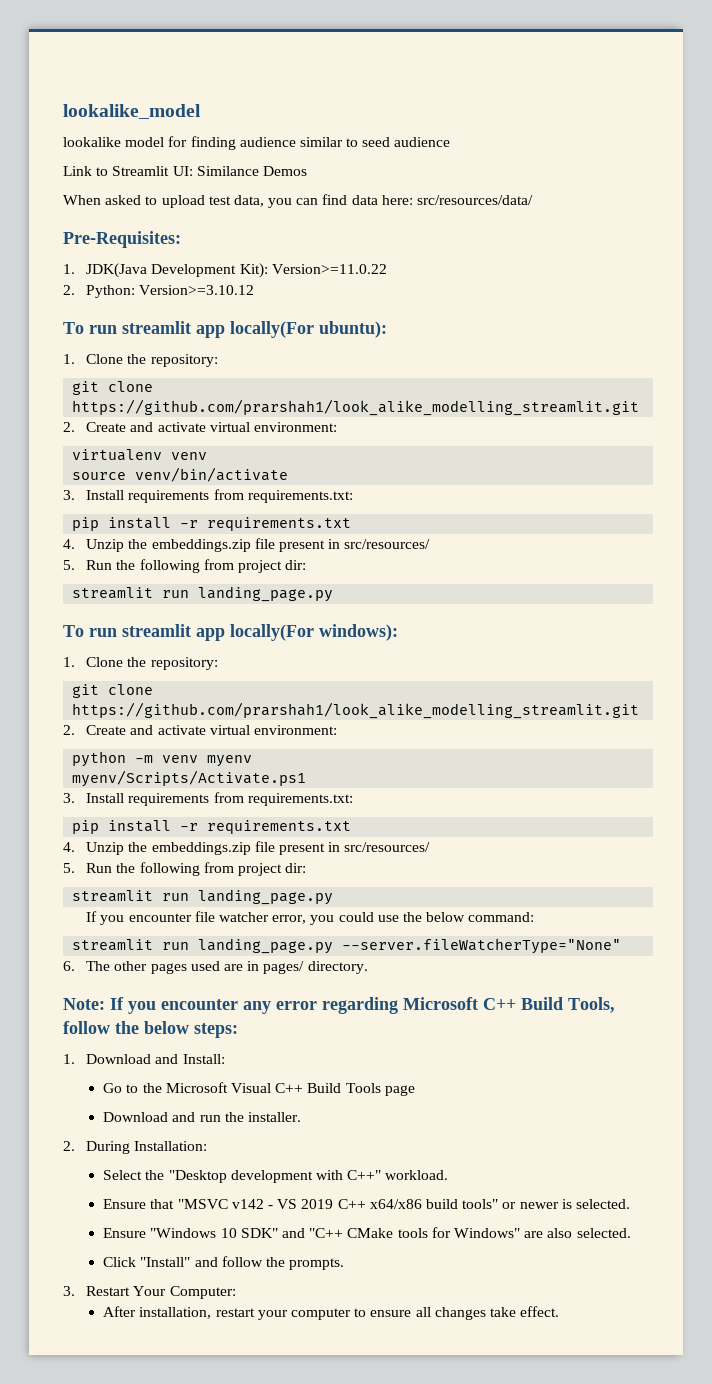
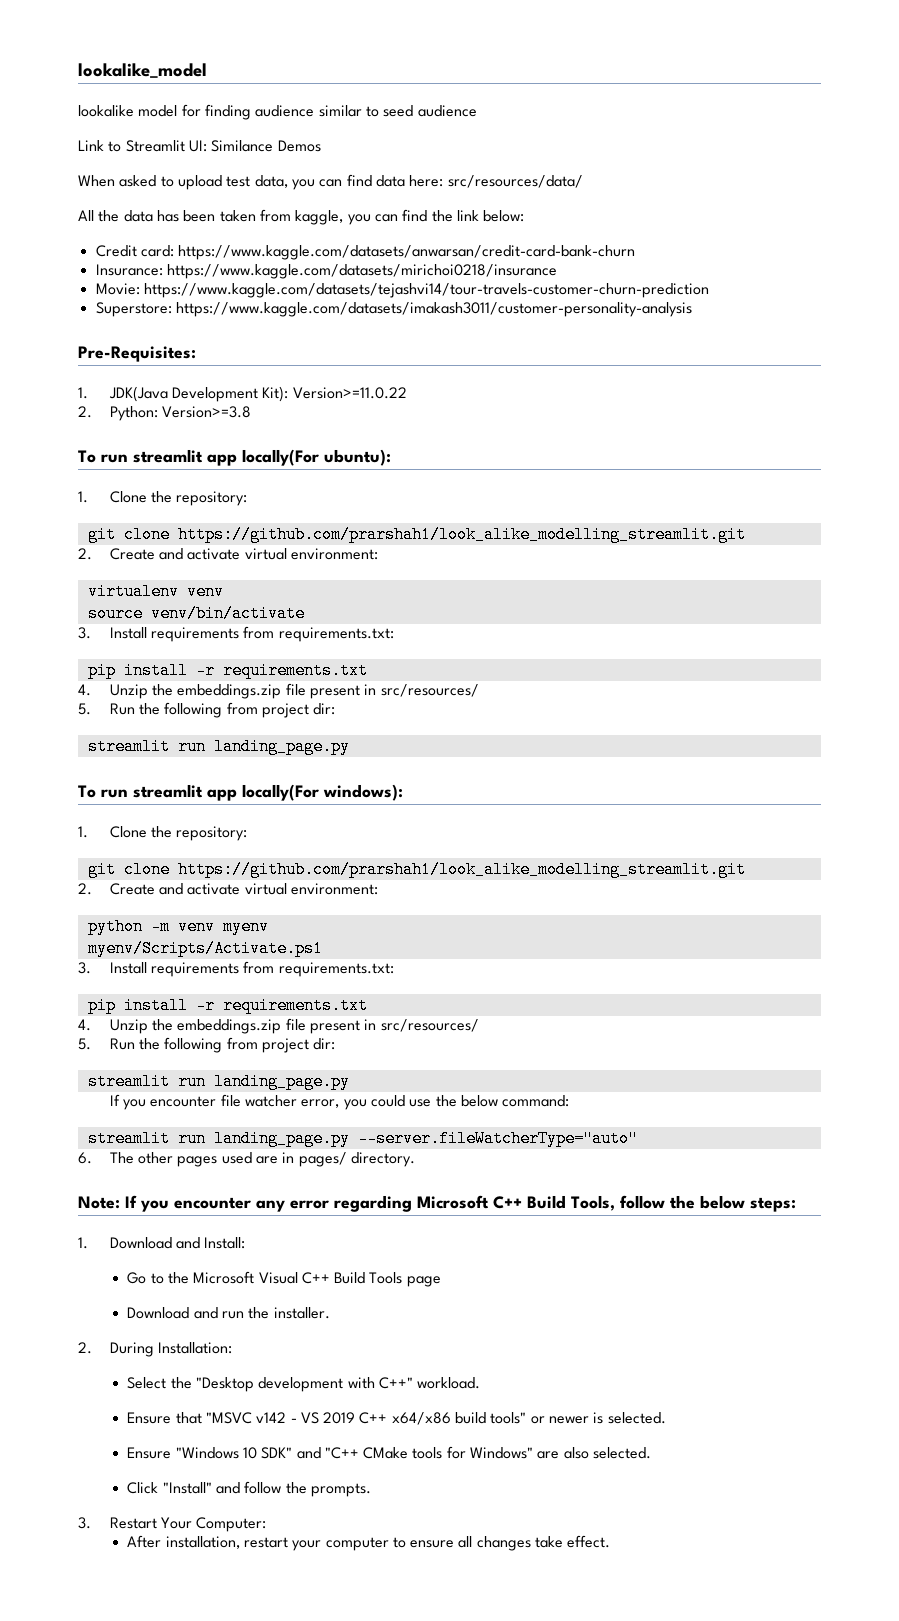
(534, 200) none -> [78,209,525,225] [95,245,636,260] [95,264,557,279] [95,283,709,298] [95,302,692,317] // All the data has been taken from kaggle, you can find the link below: // Credit card: https://www.kaggle.com/datasets/anwarsan/credit-card-bank-churn // Insurance: https://www.kaggle.com/datasets/mirichoi0218/insurance // Movie: https://www.kaggle.com/datasets/tejashvi14/tour-travels-customer-churn-prediction // Superstore: https://www.kaggle.com/datasets/imakash3011/customer-personality-analysis
[139,285,255,295] Version>=3.10.12 -> [161,406,251,418] Version>=3.8
[342,938,622,954] --server.fileWatcherType="None" -> [357,1130,638,1147] --server.fileWatcherType="auto"

